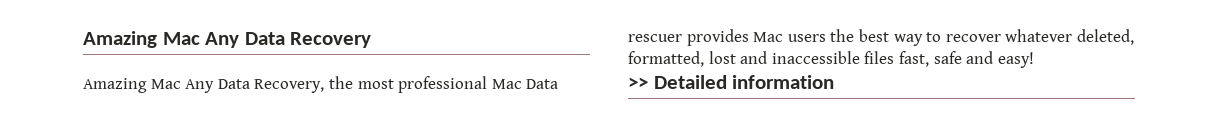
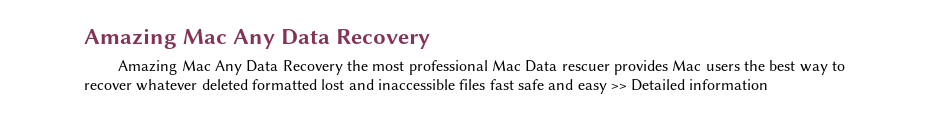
[254,79,325,93] Recovery, -> [282,60,343,75] Recovery
[1076,29,1134,45] [628,51,704,67] deleted, formatted, -> [201,79,317,90] deleted formatted
[898,51,929,67] fast, -> [489,79,514,90] fast
[997,52,1034,68] easy! // -> [577,83,607,94] easy

